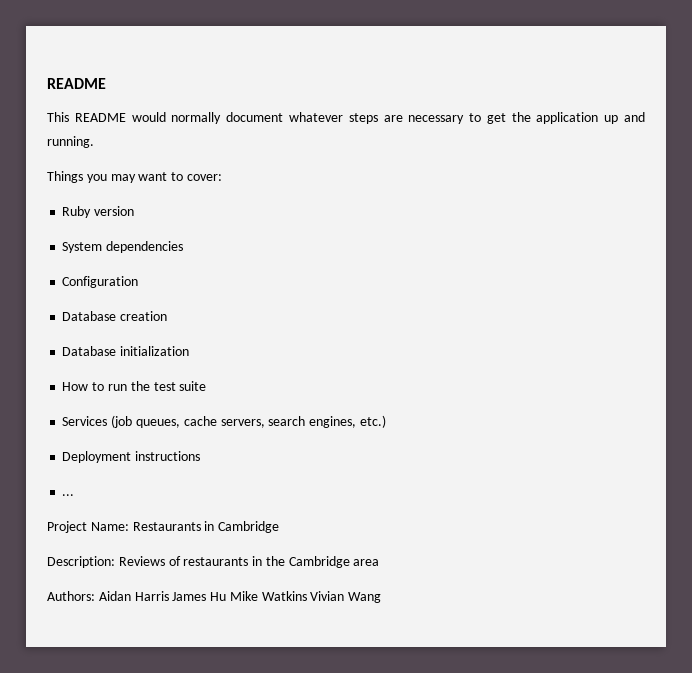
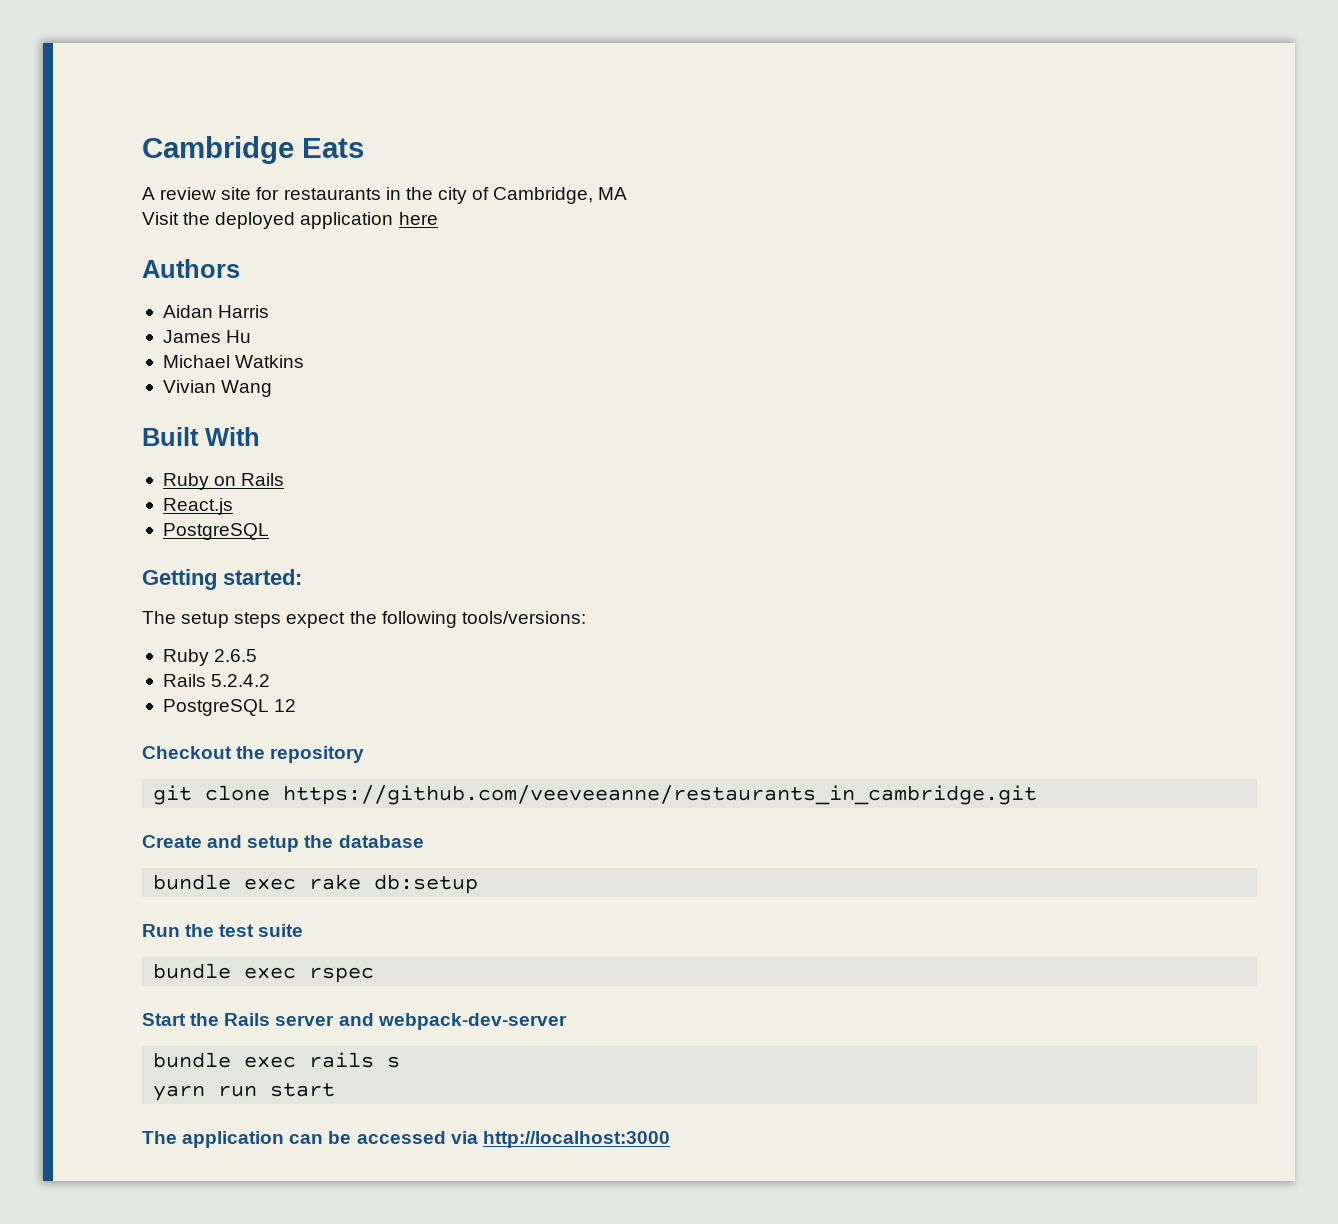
[47,78,106,89] [47,112,645,124] [47,136,94,148] [47,171,222,183] [62,206,135,218] [62,241,184,253] [62,276,139,288] [62,311,168,321] [62,346,190,356] [62,381,207,391] [62,415,386,428] [62,451,201,463] [62,494,75,496] [47,521,280,533] [47,556,380,568] [47,591,382,603] README // This README would normally document whatever steps are necessary to get the application up and running. // Things you may want to cover: // Ruby version // System dependencies // Configuration // Database creation // Database initialization // How to run the test suite // Services (job queues, cache servers, search engines, etc.) // Deployment instructions // ... // Project Name: Restaurants in Cambridge // Description: Reviews of restaurants in the Cambridge area // Authors: Aidan Harris James Hu Mike Watkins Vivian Wang -> [142,136,364,164] [142,187,628,204] [142,212,438,229] [142,259,240,278] [162,305,270,318] [162,330,252,343] [162,355,305,368] [162,380,273,397] [142,427,260,446] [162,473,285,490] [162,498,233,515] [162,523,269,540] [142,569,302,590] [142,611,586,628] [162,649,258,666] [162,674,271,687] [162,699,297,716] [142,746,365,763] [153,785,1038,805] [142,835,424,852] [153,874,479,894] [142,924,304,937] [153,963,375,983] [142,1013,567,1030] [153,1052,401,1068] [153,1083,336,1101] [142,1131,670,1148] Cambridge Eats // A review site for restaurants in the city of Cambridge, MA // Visit the deployed application here // Authors // Aidan Harris // James Hu // Michael Watkins // Vivian Wang // Built With // Ruby on Rails // React.js // PostgreSQL // Getting started: // The setup steps expect the following tools/versions: // Ruby 2.6.5 // Rails 5.2.4.2 // PostgreSQL 12 // Checkout the repository // git clone https://github.com/veeveeanne/restaurants_in_cambridge.git // Create and setup the database // bundle exec rake db:setup // Run the test suite // bundle exec rspec // Start the Rails server and webpack-dev-server // bundle exec rails s // yarn run start // The application can be accessed via http://localhost:3000

